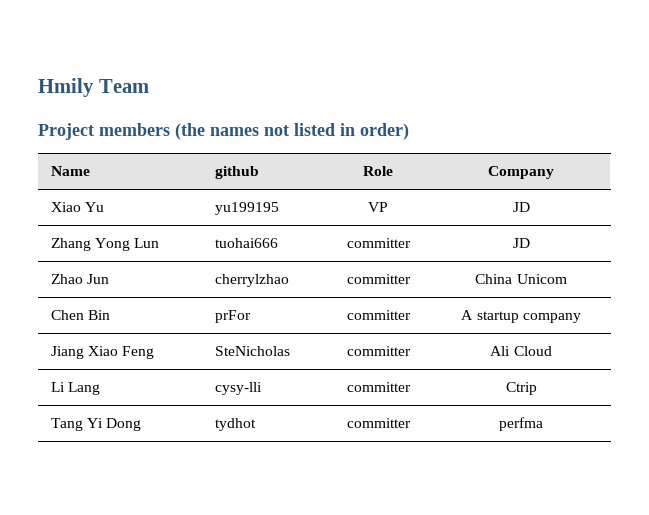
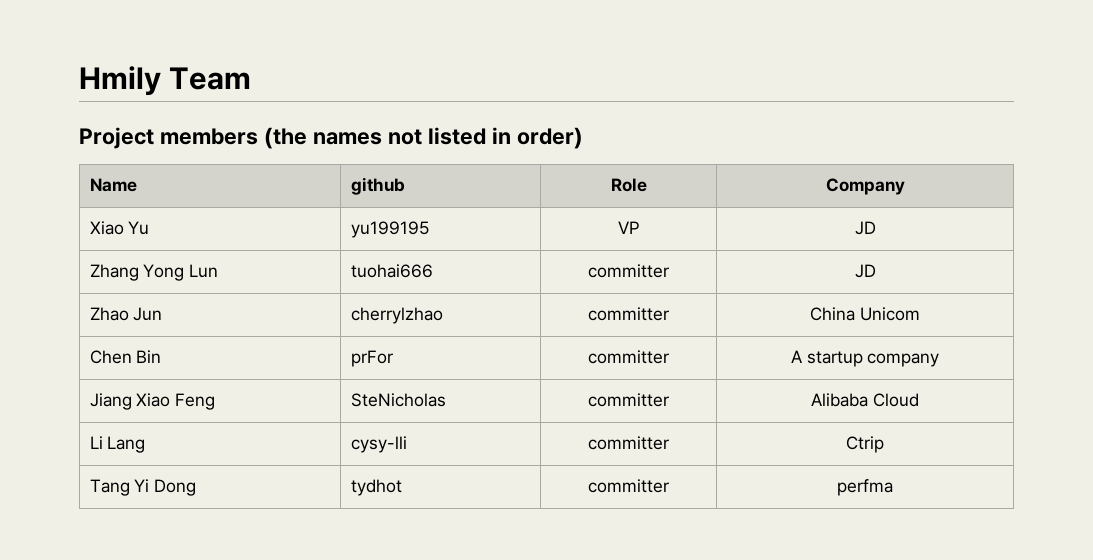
[490,346,511,356] Ali -> [811,393,869,407] Alibaba

